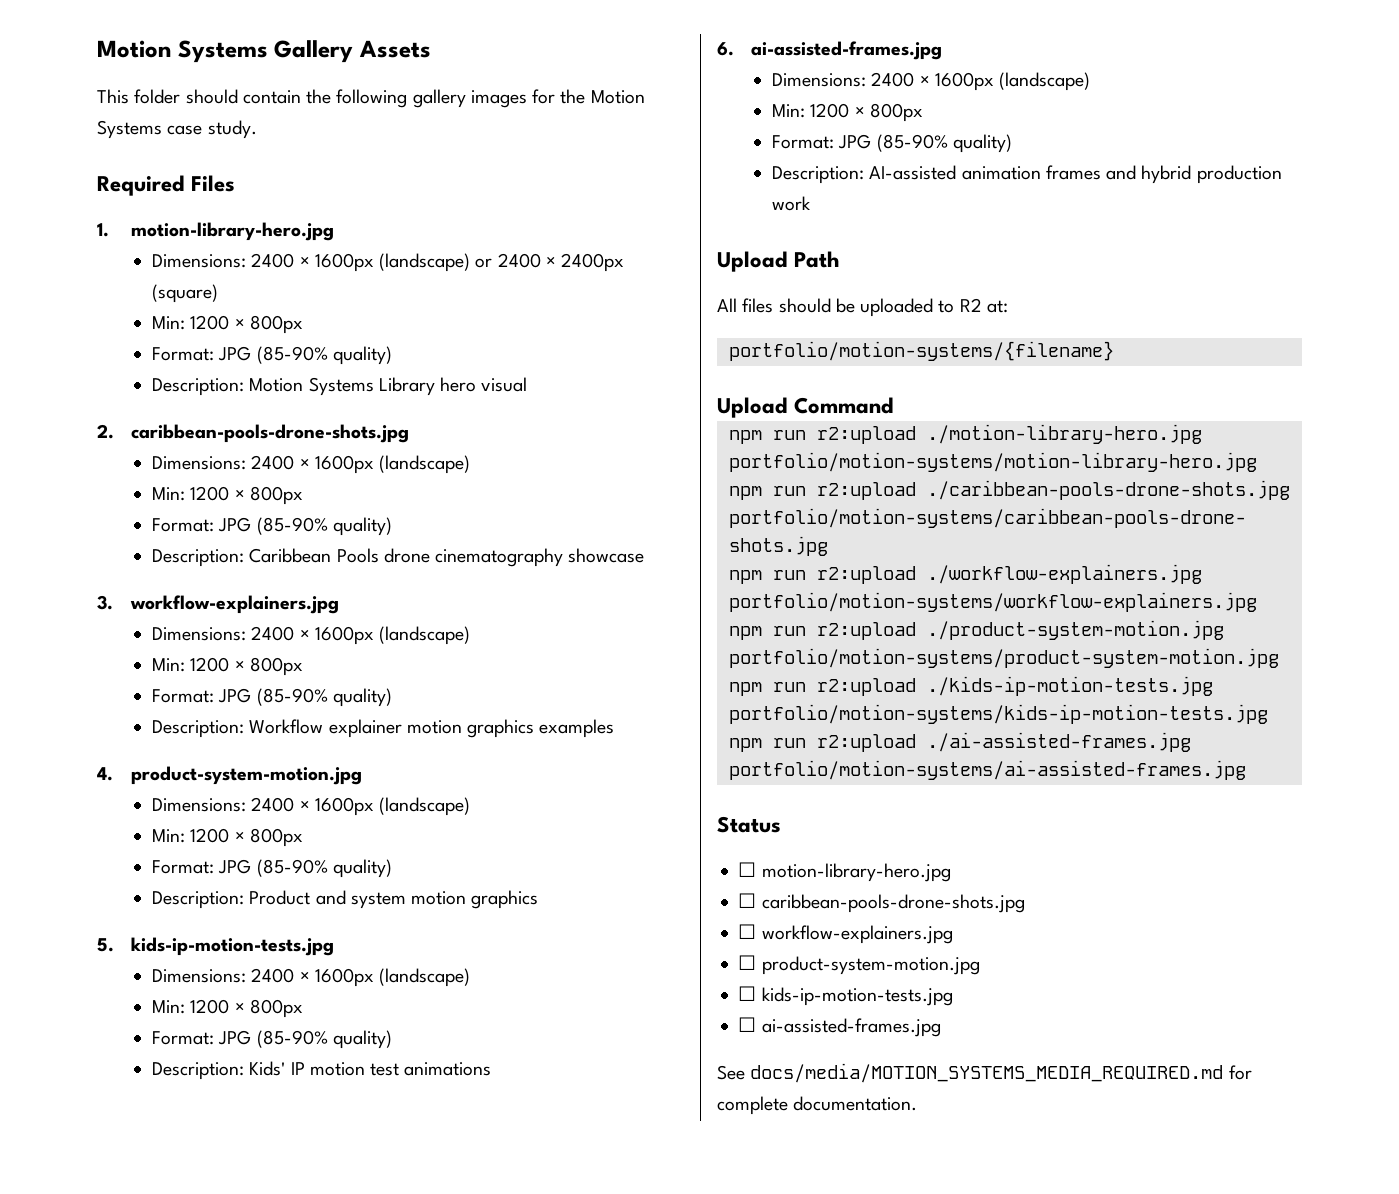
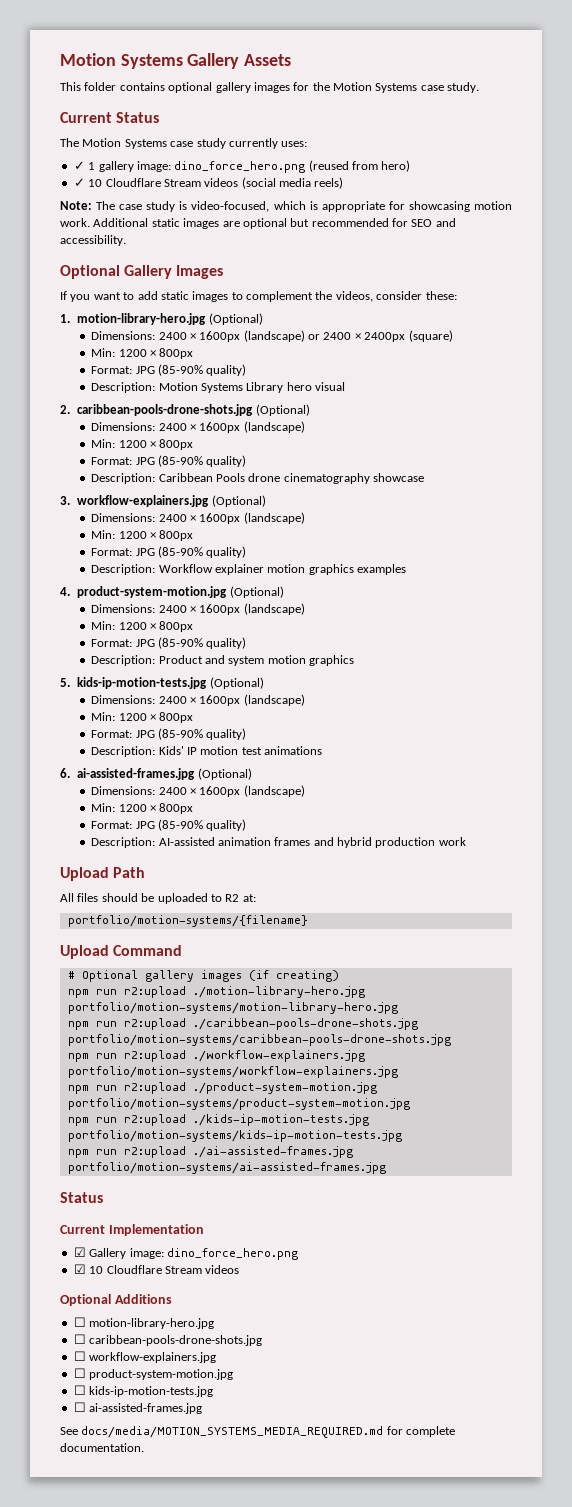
[185,89,408,108] should contain the following -> [119,82,213,93] contains optional
[97,175,236,196] Required Files -> [60,112,160,123] [60,138,308,149] [73,160,411,173] [73,177,344,189] [60,201,512,212] [60,218,456,229] [60,235,126,246] [60,265,224,279] [60,291,457,302] Current Status // The Motion Systems case study currently uses: // ✓ 1 gallery image: dino_force_hero.png (reused from hero) // ✓ 10 Cloudflare Stream videos (social media reels) // Note: The case study is video-focused, which is appropriate for showcasing motion work. Additional static images are optional but recommended for SEO and accessibility. // Optional Gallery Images // If you want to add static images to complement the videos, consider these:
(334, 231) none -> [208,313,263,325] (Optional)
(409, 433) none -> [255,404,310,416] (Optional)
(339, 604) none -> [211,495,266,507] (Optional)
(362, 775) none -> [229,586,284,598] (Optional)
(334, 946) none -> [209,677,264,689] (Optional)
(942, 50) none -> [197,768,252,780] (Optional)
(895, 405) none -> [67,970,339,982] // # Optional gallery images (if creating)
(781, 824) none -> [60,1224,204,1236] [73,1247,298,1260] [73,1264,240,1274] [60,1294,172,1306] // Current Implementation // ☑ Gallery image: dino_force_hero.png // ☑ 10 Cloudflare Stream videos // Optional Additions

